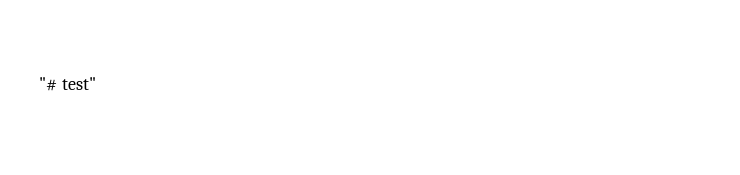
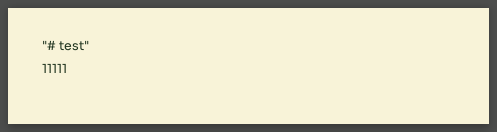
(96, 83) none -> [42,63,67,73] // 11111

